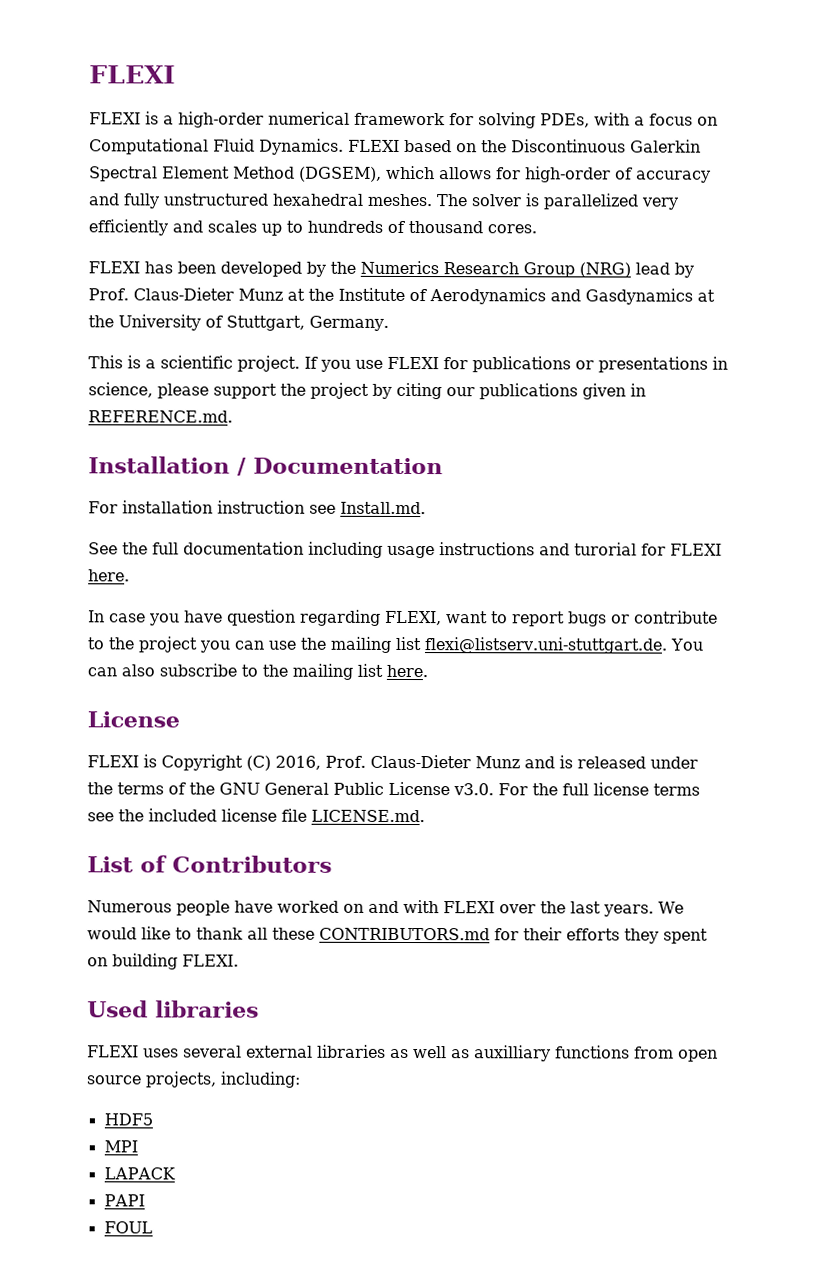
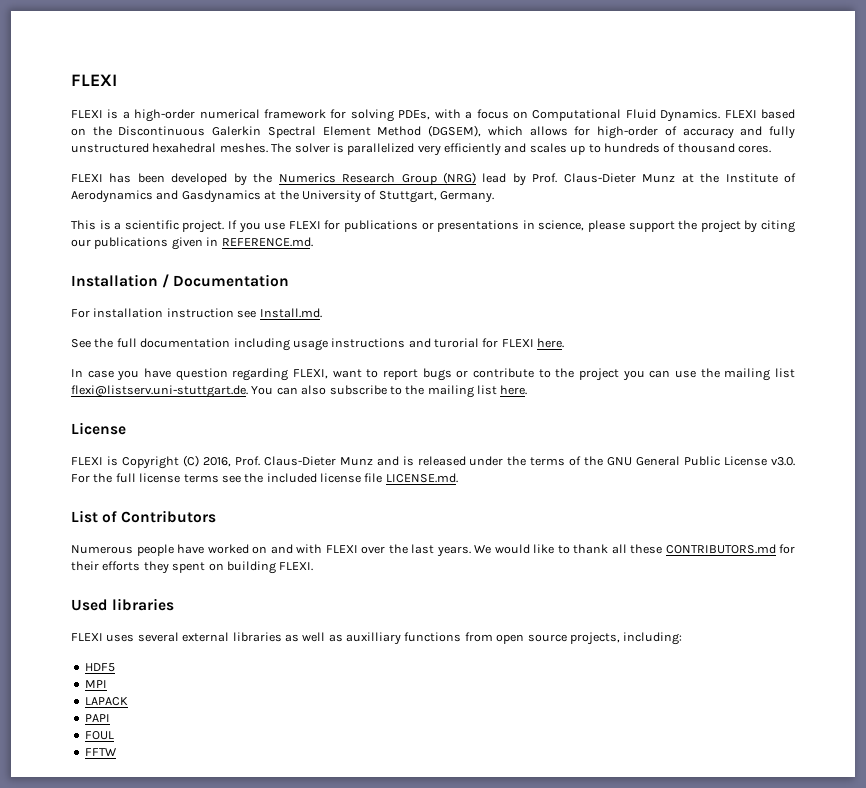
(153, 1227) none -> [84,748,116,756] // FFTW

